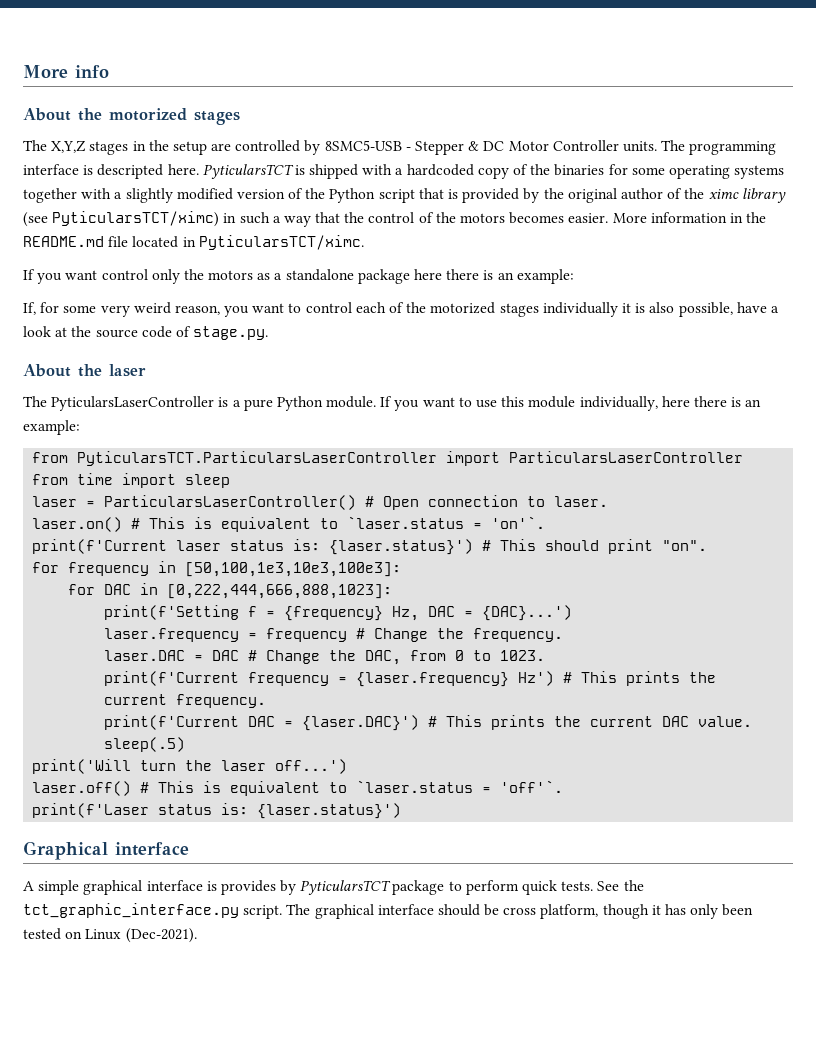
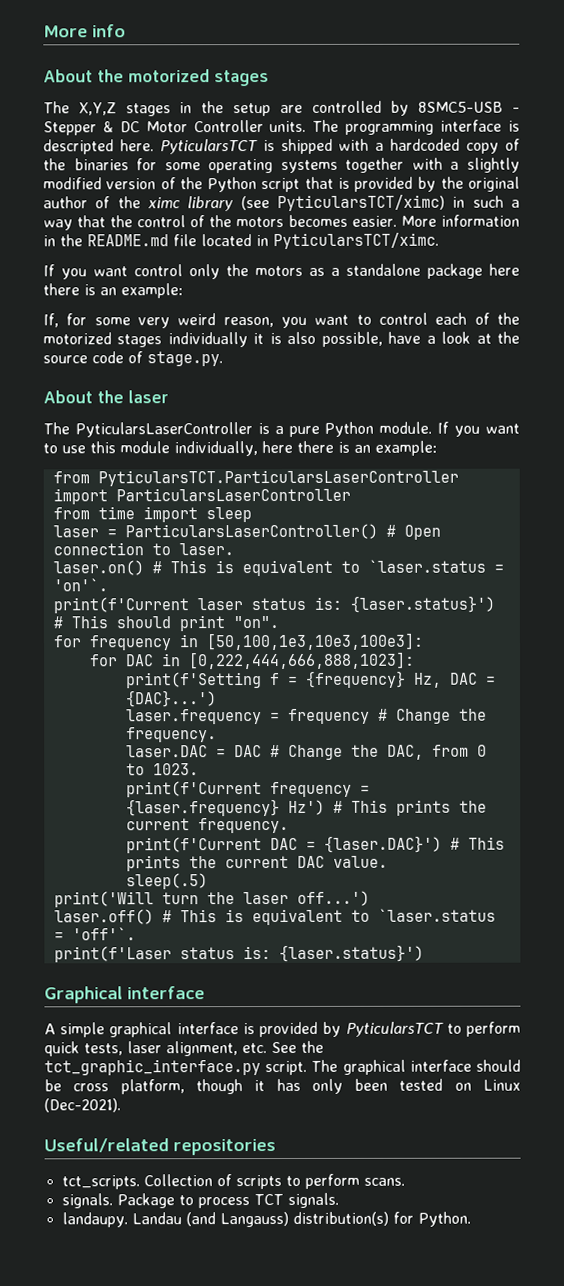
[220,880,276,895] provides -> [259,1021,319,1038] provided
[392,880,445,895] package -> (444, 1029) none
[561,881,594,891] tests. -> [84,1041,267,1057] tests, laser alignment, etc.
(197, 935) none -> [44,1138,276,1156] [61,1173,405,1190] [61,1192,339,1209] [61,1211,471,1228] // Useful/related repositories // tct_scripts. Collection of scripts to perform scans. // signals. Package to process TCT signals. // landaupy. Landau (and Langauss) distribution(s) for Python.

